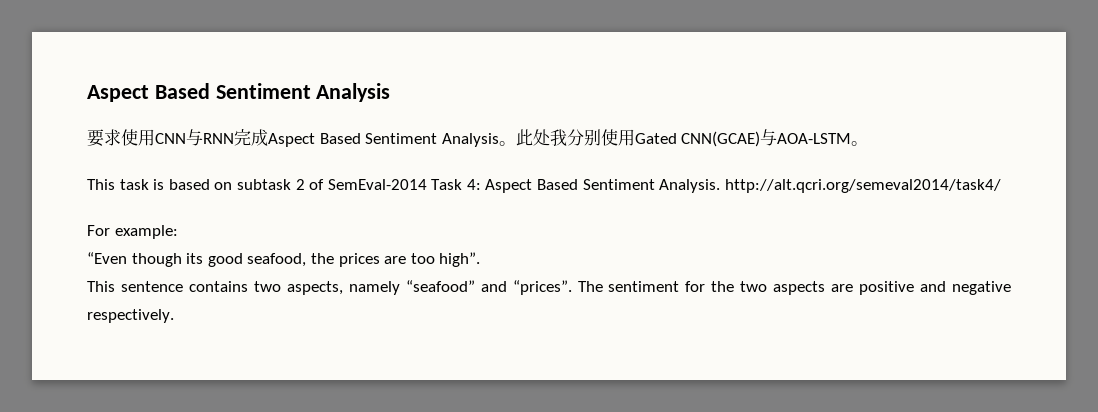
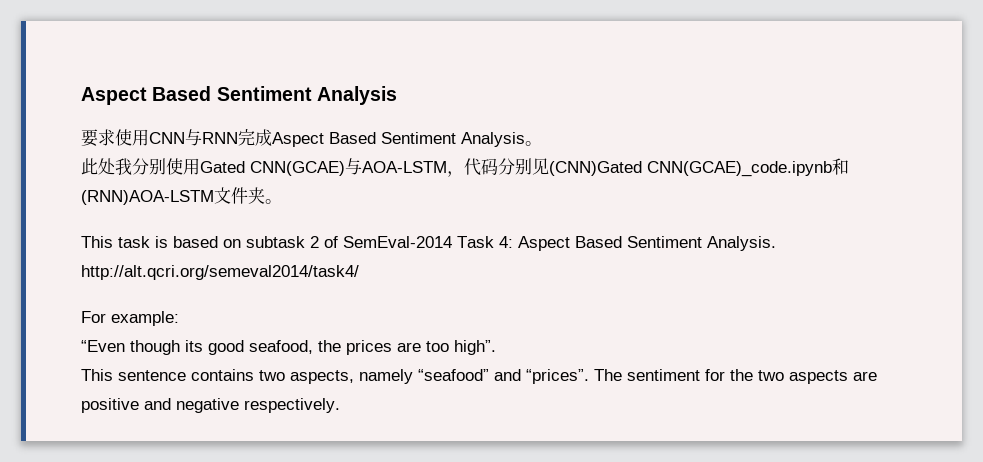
(516, 143) none -> (542, 143) //
(852, 138) none -> [447,158,849,177] [81,187,265,205] ，代码分别见(CNN)Gated CNN(GCAE)_code.ipynb和(RNN)AOA-LSTM文件夹

